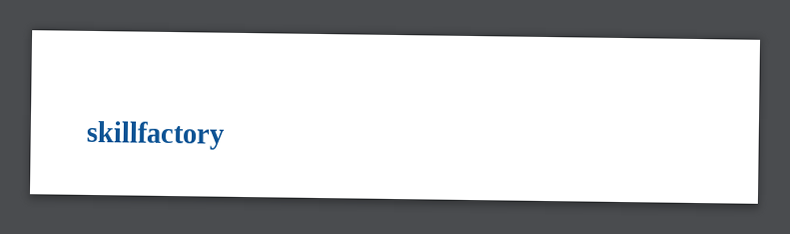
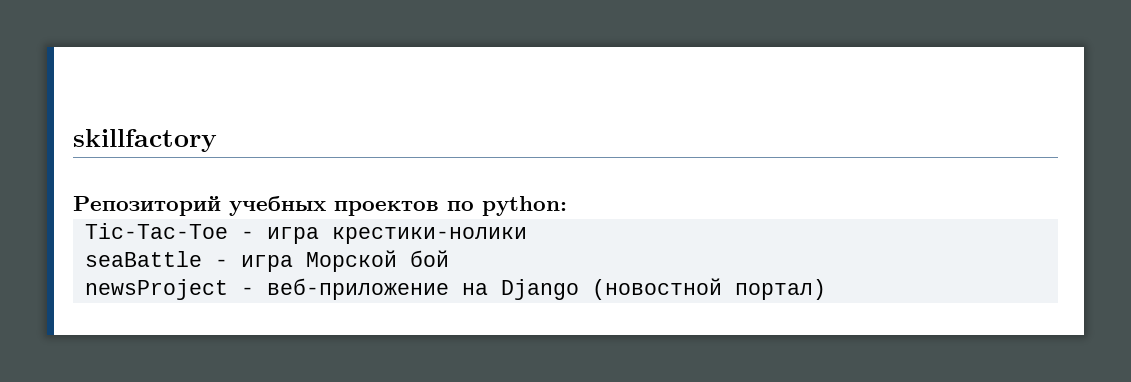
(224, 135) none -> [73,196,567,216] [85,223,528,244] [85,250,450,272] [85,278,827,300] // Репозиторий учебных проектов по python: // Tic-Tac-Toe - игра крестики-нолики // seaBattle - игра Морской бой // newsProject - веб-приложение на Django (новостной портал)

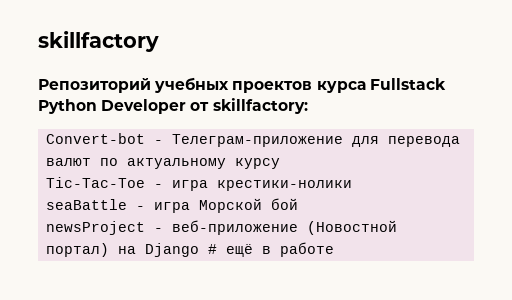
[447,196,567,216] по python: -> [316,78,446,93] [38,98,308,114] [45,133,460,147] [45,158,280,169] курса Fullstack Python Developer от skillfactory: // Convert-bot - Телеграм-приложение для перевода валют по актуальному курсу
[462,278,827,300] на Django (новостной портал) -> [306,220,397,235] [45,242,334,257] (Новостной портал) на Django # ещё в работе

